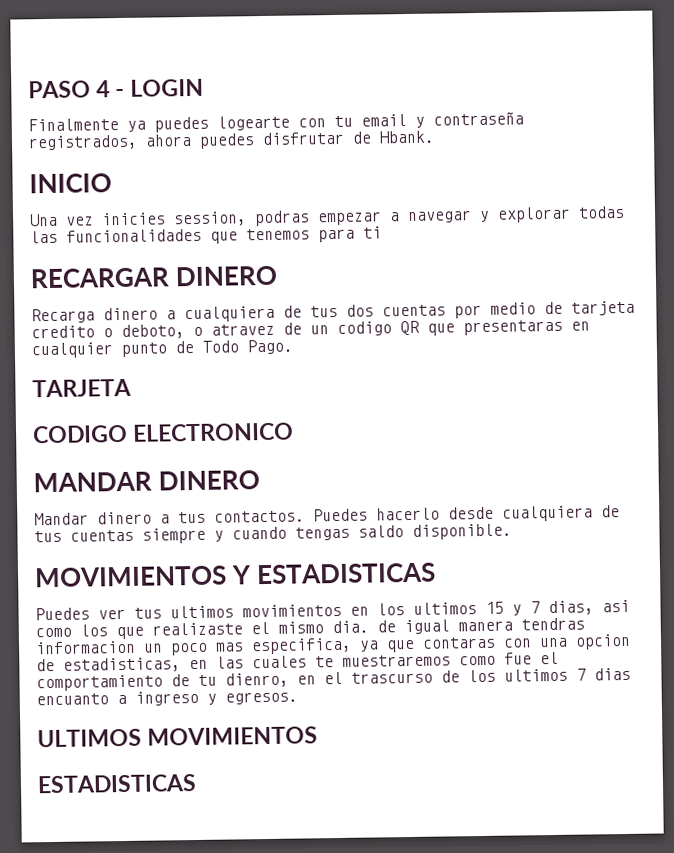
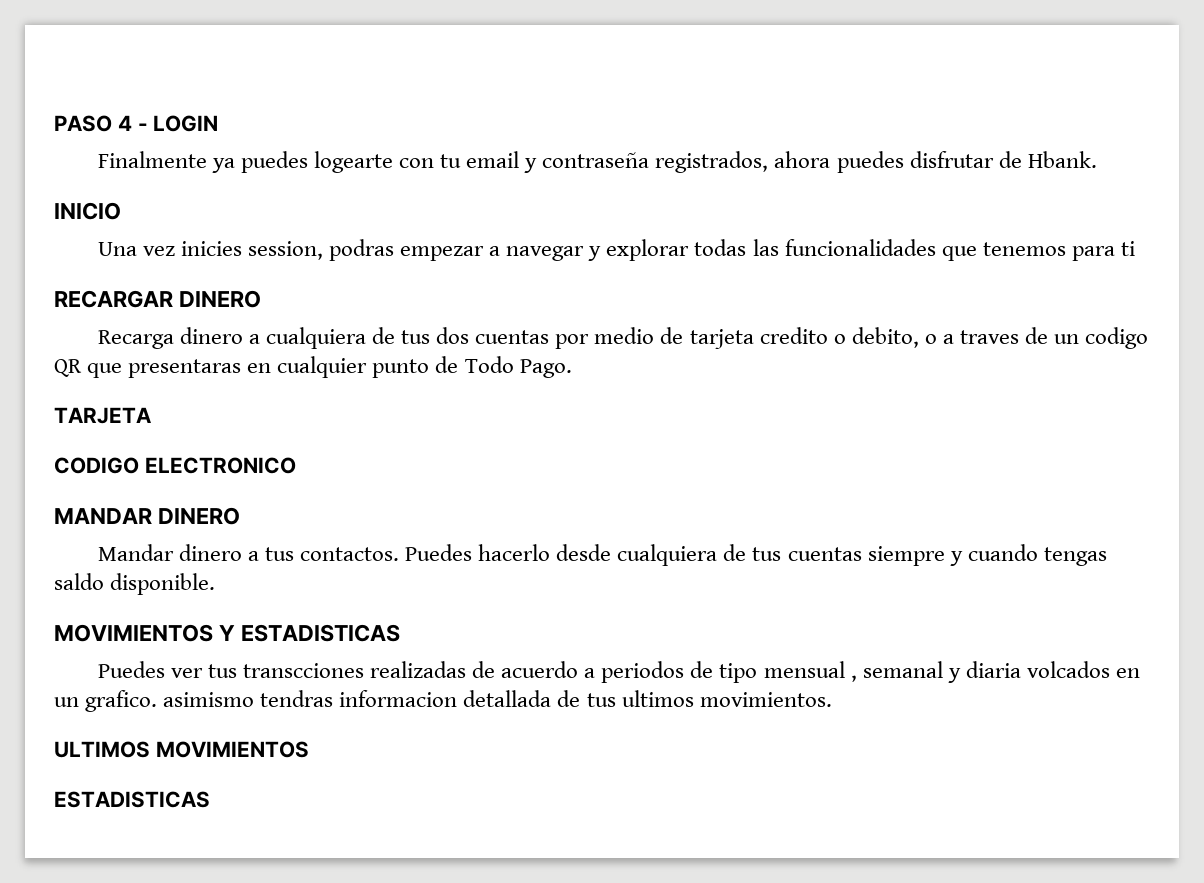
[121,323,275,339] deboto, o atravez -> [851,327,1019,348] debito, o a traves
[170,599,630,619] [35,617,585,640] [35,633,631,656] [36,651,559,673] [36,667,631,692] [36,690,298,706] ultimos movimientos en los ultimos 15 y 7 dias, asi como los que realizaste el mismo dia. de igual manera tendras informacion un poco mas especifica, ya que contaras con una opcion de estadisticas, en las cuales te muestraremos como fue el comportamiento de tu dienro, en el trascurso de los ultimos 7 dias encuanto a ingreso y egresos. -> [242,661,1140,683] [54,690,832,712] transcciones realizadas de acuerdo a periodos de tipo mensual , semanal y diaria volcados en un grafico. asimismo tendras informacion detallada de tus ultimos movimientos.

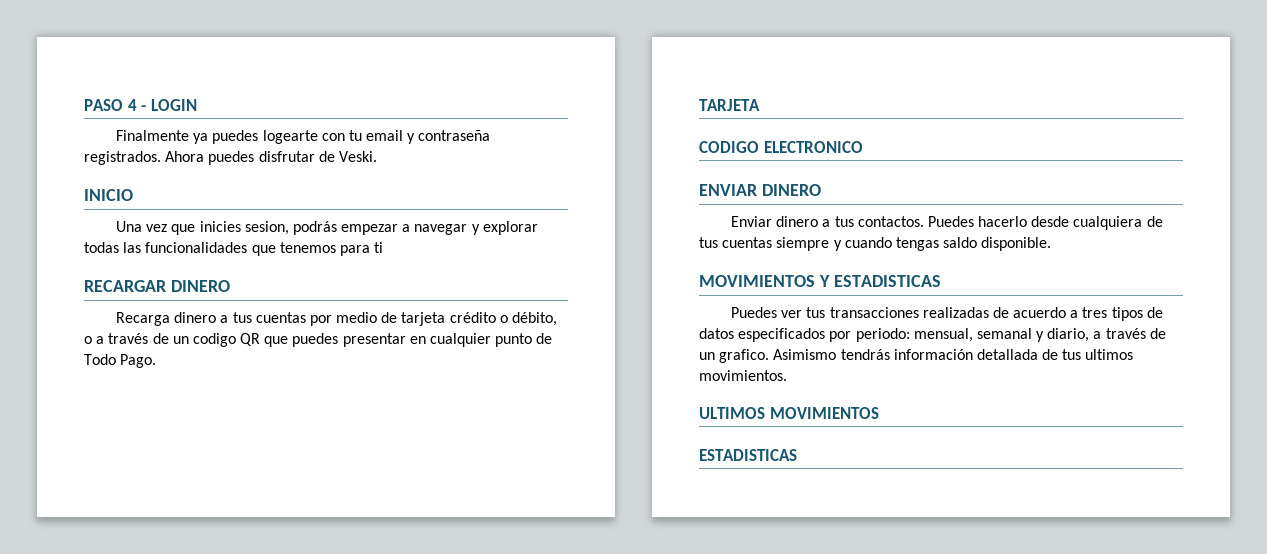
[655,151,831,173] registrados, ahora -> [84,151,205,165] registrados. Ahora
[1027,151,1097,168] Hbank. -> [338,151,377,162] Veski.
[180,239,395,261] inicies session, podras -> [171,221,337,235] que inicies sesion, podrás
[265,327,470,349] cualquiera de tus dos -> [232,312,252,323] tus
[759,327,919,348] credito o debito, -> [449,312,557,326] crédito o débito,
[959,330,1019,344] traves -> [108,333,149,344] través
[128,359,242,378] presentaras -> [292,333,406,347] puedes presentar
[54,507,241,525] [97,544,174,561] MANDAR DINERO // Mandar -> [699,184,821,196] [730,216,772,227] ENVIAR DINERO // Enviar
[242,663,364,678] transcciones -> [829,307,919,318] transacciones
[601,661,1140,683] [54,690,458,712] periodos de tipo mensual , semanal y diaria volcados en un grafico. asimismo tendras informacion -> [1082,307,1163,321] [699,328,1166,342] [699,349,973,363] tres tipos de datos especificados por periodo: mensual, semanal y diario, a través de un grafico. Asimismo tendrás información

